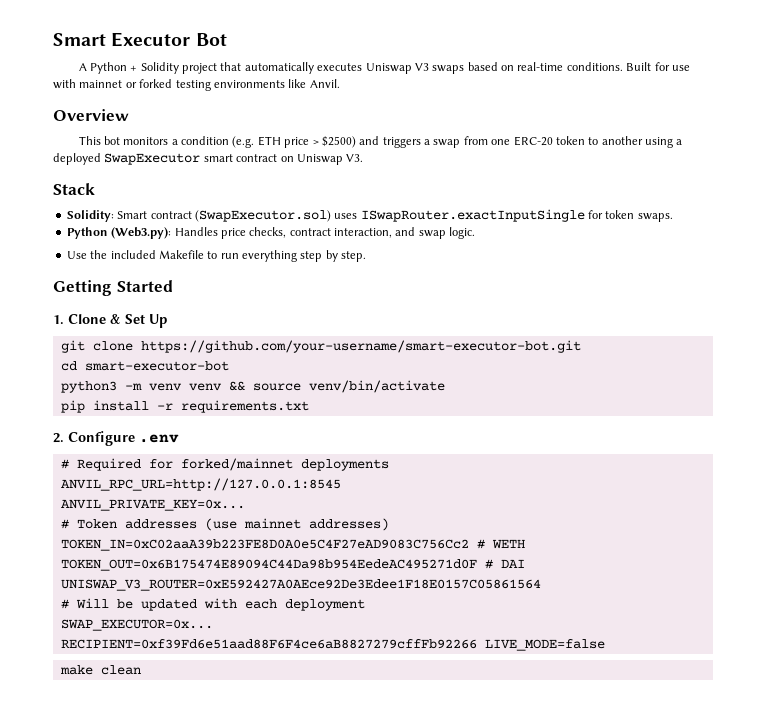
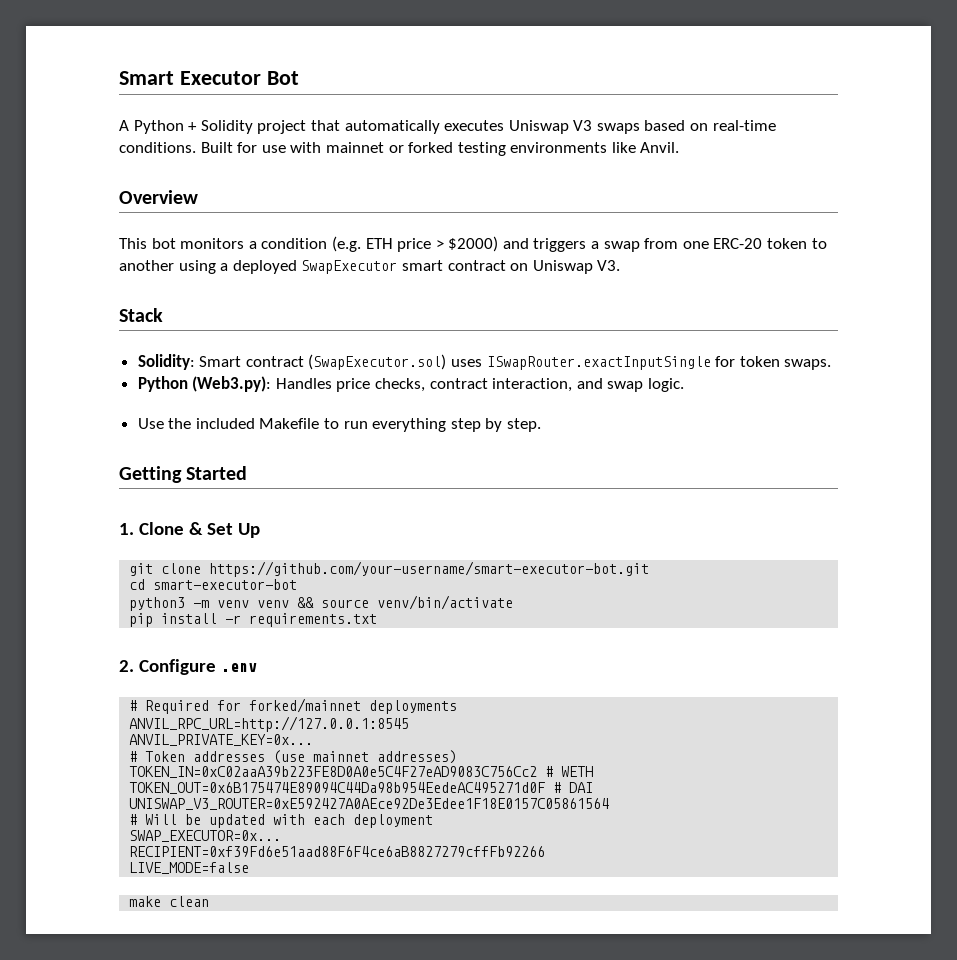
[321,136,356,148] $2500) -> [448,236,499,252] $2000)
(477, 644) none -> (546, 851) //

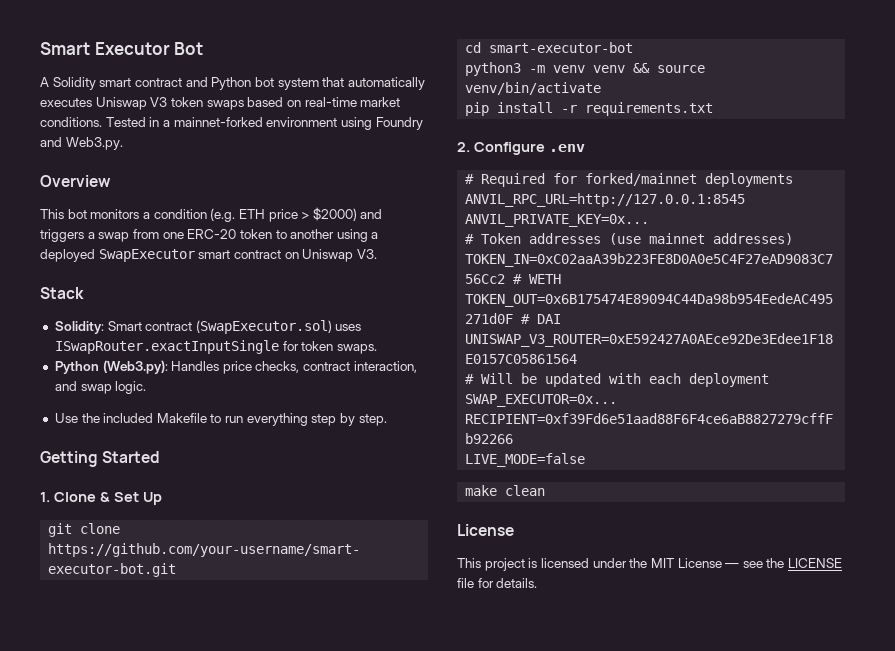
[133,120,307,134] Python + Solidity project -> [52,77,319,90] Solidity smart contract and Python bot system
(593, 125) none -> [170,97,203,107] token
[119,142,680,156] conditions. Built for use with mainnet or forked testing environments like Anvil. -> [360,97,401,107] [40,117,423,130] [40,137,123,150] market conditions. Tested in a mainnet-forked environment using Foundry and Web3.py.
(210, 901) none -> [457,524,514,536] [457,558,843,571] [457,578,538,588] // License // This project is licensed under the MIT License — see the LICENSE file for details.

